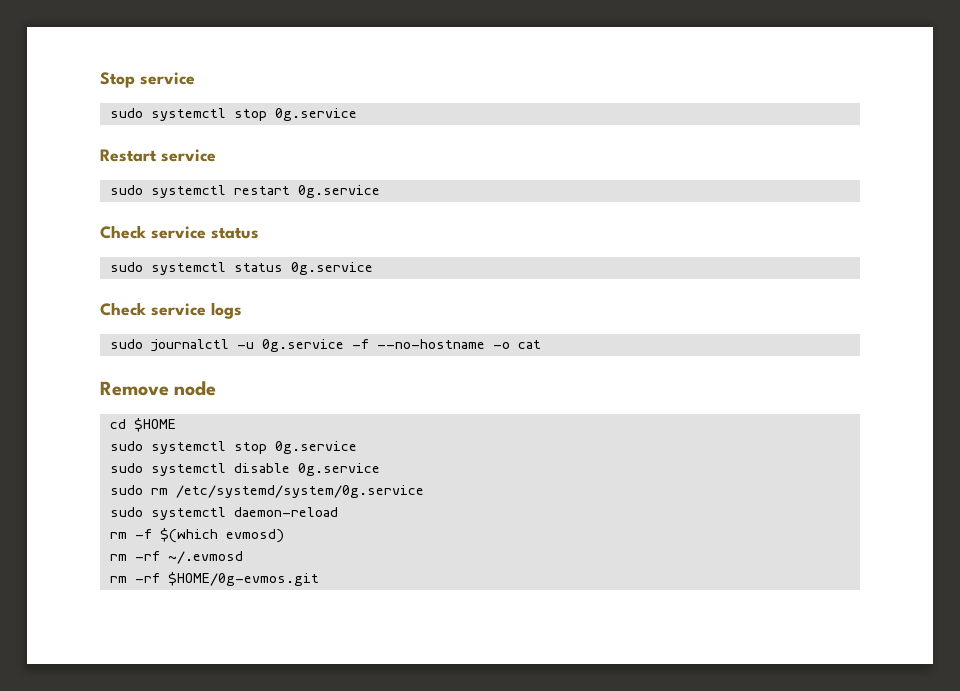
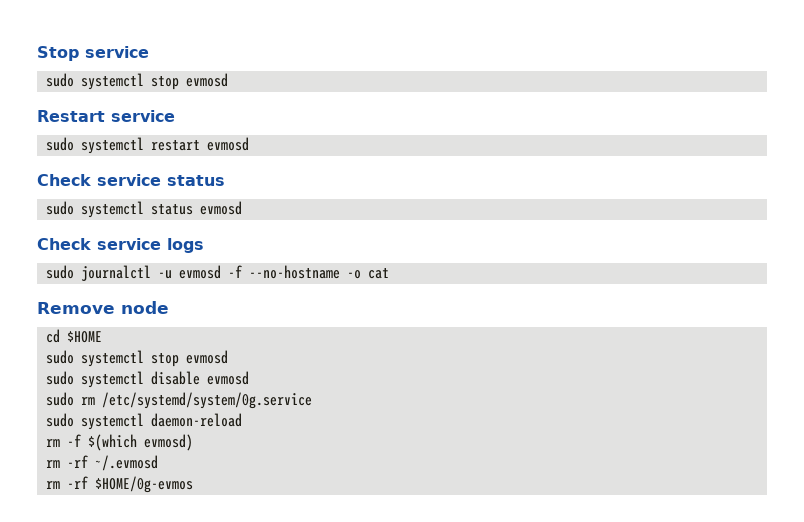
[274,108,357,121] 0g.service -> [186,73,228,87] evmosd
[297,185,380,198] 0g.service -> [207,137,249,151] evmosd
[290,262,373,275] 0g.service -> [200,201,242,215] evmosd
[261,339,344,352] 0g.service -> [179,265,221,279] evmosd
[274,441,357,454] 0g.service -> [186,350,228,364] evmosd
[297,463,380,476] 0g.service -> [207,371,249,385] evmosd
[167,572,319,586] $HOME/0g-evmos.git -> [95,476,193,493] $HOME/0g-evmos

